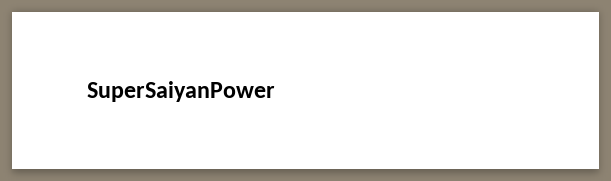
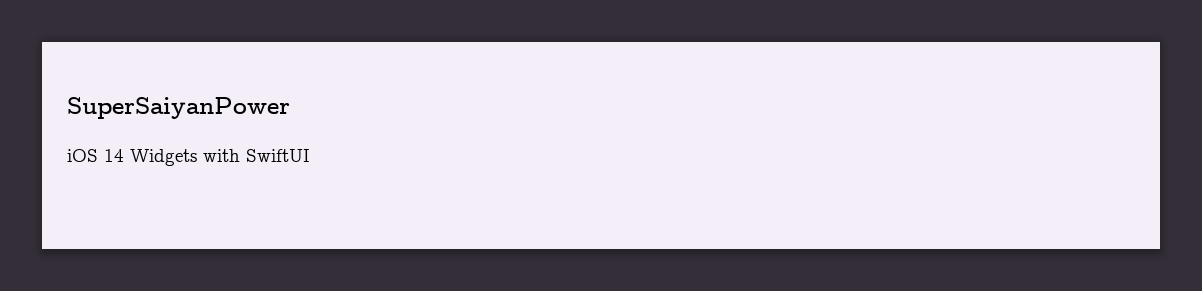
(275, 91) none -> [67,149,310,166] // iOS 14 Widgets with SwiftUI

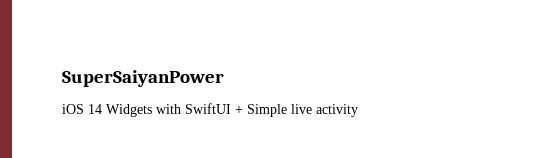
(310, 155) none -> [235,104,358,117] + Simple live activity

